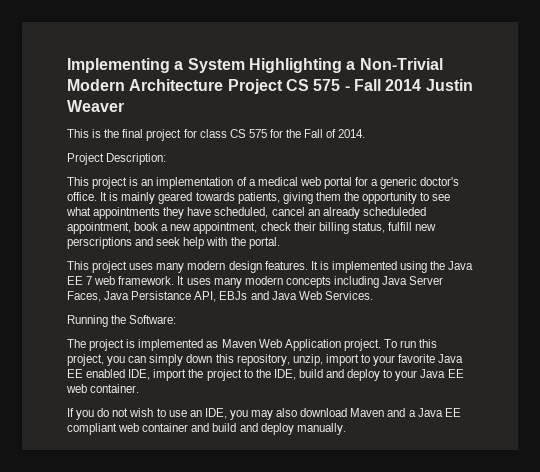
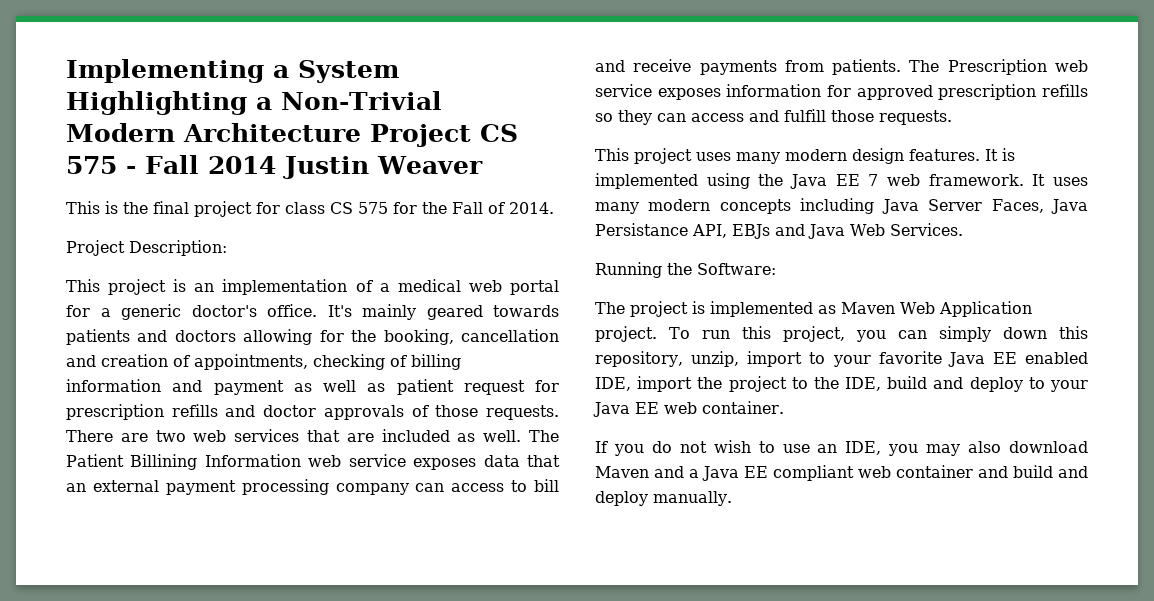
[100,192,119,201] It is -> [327,305,352,317] It's
[237,192,451,204] [66,207,426,219] [67,222,437,234] [67,237,280,249] patients, giving them the opportunity to see what appointments they have scheduled, cancel an already scheduleded appointment, book a new appointment, check their billing status, fulfill new perscriptions and seek help with the portal. -> [66,329,559,345] [66,354,461,370] [66,379,559,395] [66,404,559,420] [66,429,559,442] [66,454,560,470] [66,479,559,495] [595,59,1088,75] [595,84,1088,100] [595,109,952,125] patients and doctors allowing for the booking, cancellation and creation of appointments, checking of billing information and payment as well as patient request for prescription refills and doctor approvals of those requests. There are two web services that are included as well. The Patient Billining Information web service exposes data that an external payment processing company can access to bill and receive payments from patients. The Prescription web service exposes information for approved prescription refills so they can access and fulfill those requests.

